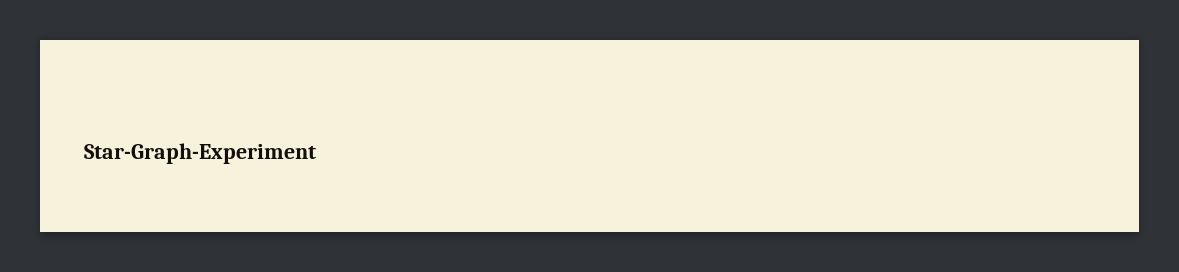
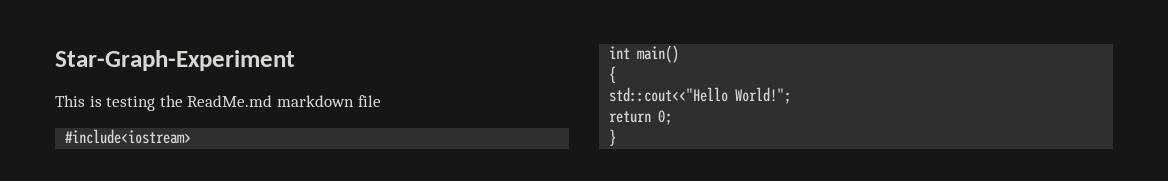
(316, 153) none -> [55,95,381,111] [65,129,192,144] [609,45,680,63] [609,66,617,83] [609,87,792,104] [609,110,673,125] [609,129,617,146] // This is testing the ReadMe.md markdown file // #include<iostream> // int main() // { // std::cout<<"Hello World!"; // return 0; // }

